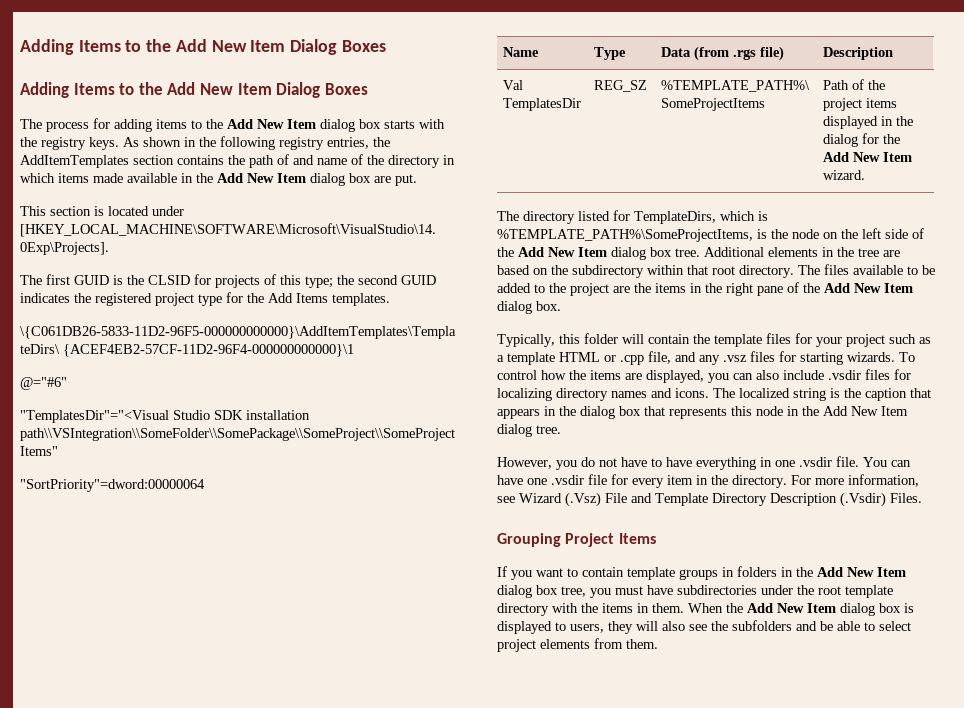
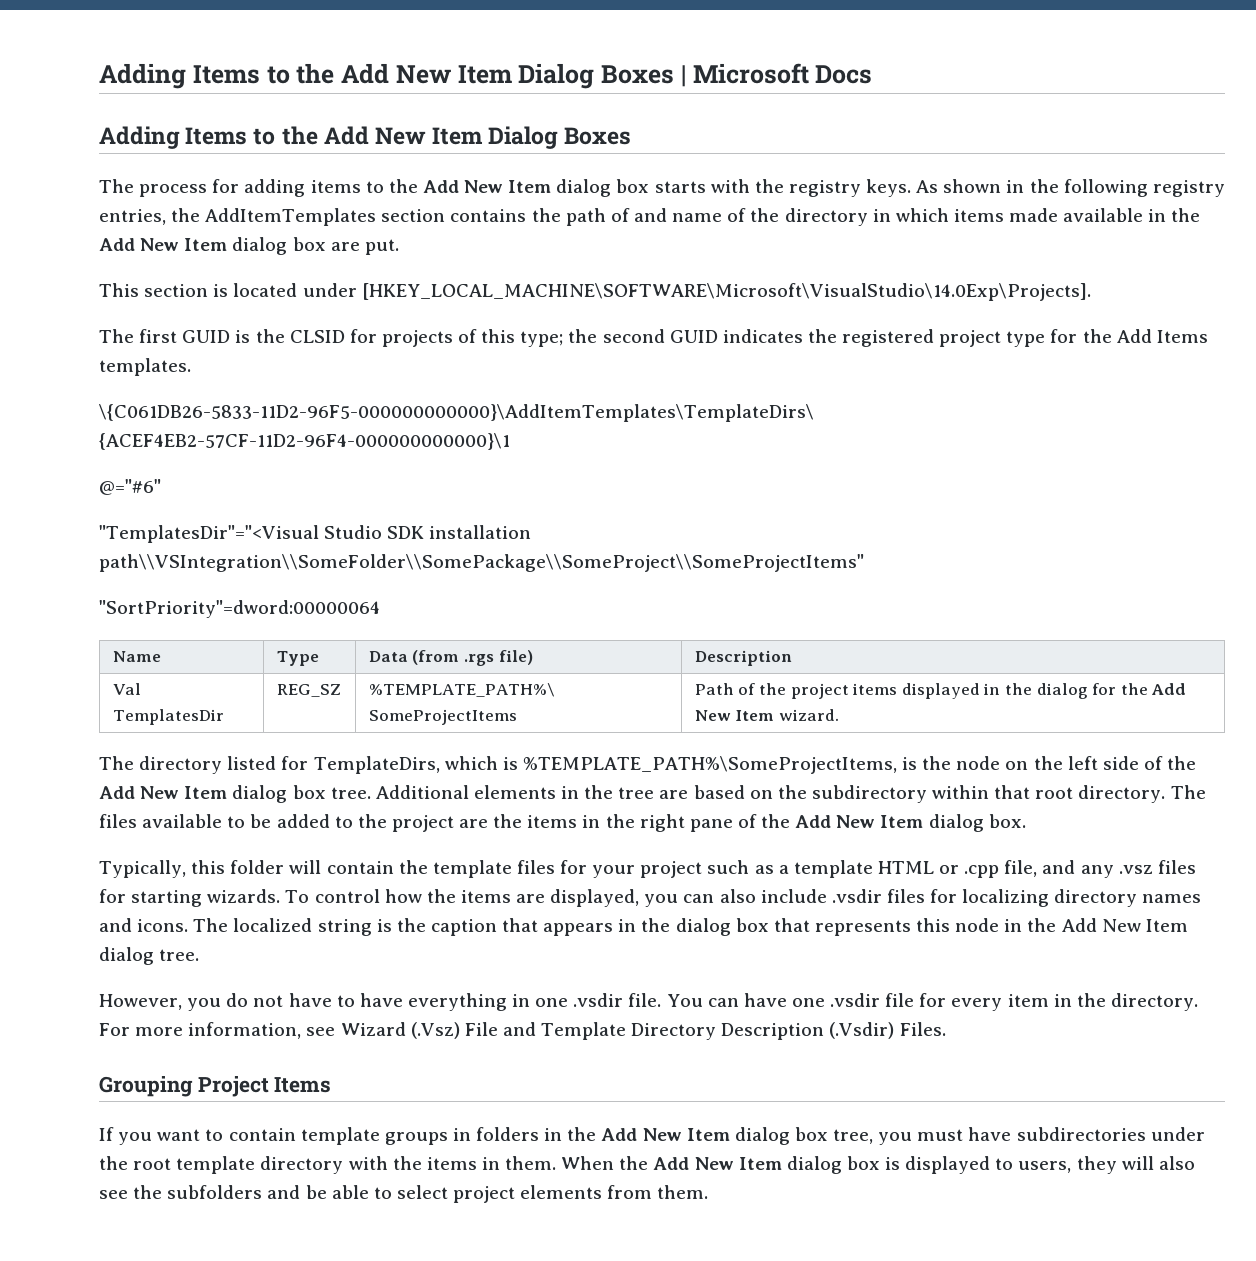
[20,39,386,55] Adding Items to the Add New Item Dialog Boxes -> [99,63,873,89] Adding Items to the Add New Item Dialog Boxes | Microsoft Docs

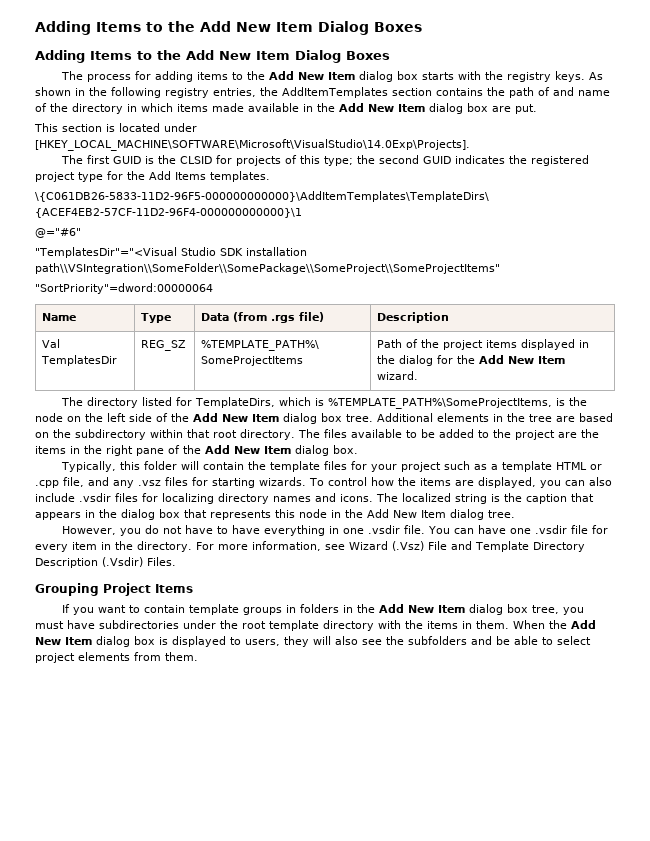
[99,63,873,89] Adding Items to the Add New Item Dialog Boxes | Microsoft Docs -> [35,21,422,35] Adding Items to the Add New Item Dialog Boxes

